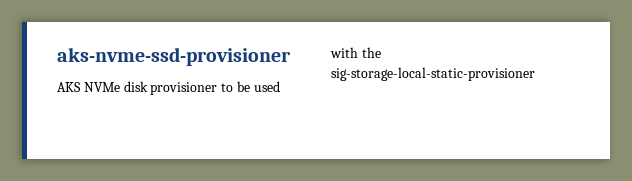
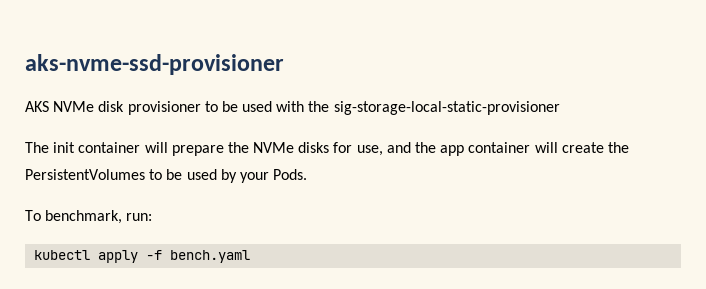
(535, 74) none -> [25,142,629,156] [25,169,308,183] [25,210,153,224] [34,250,251,263] // The init container will prepare the NVMe disks for use, and the app container will create the PersistentVolumes to be used by your Pods. // To benchmark, run: // kubectl apply -f bench.yaml

